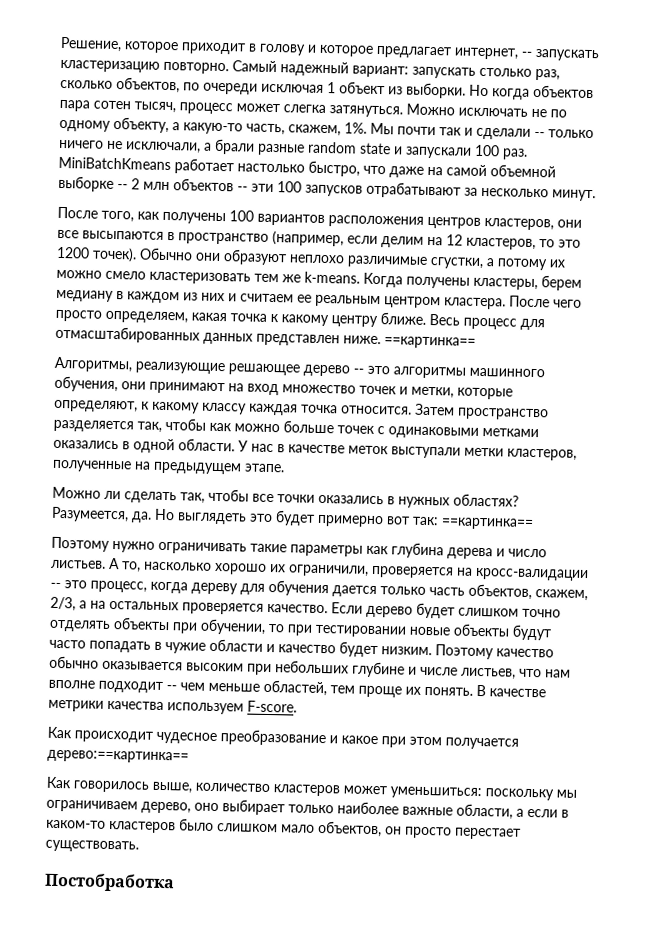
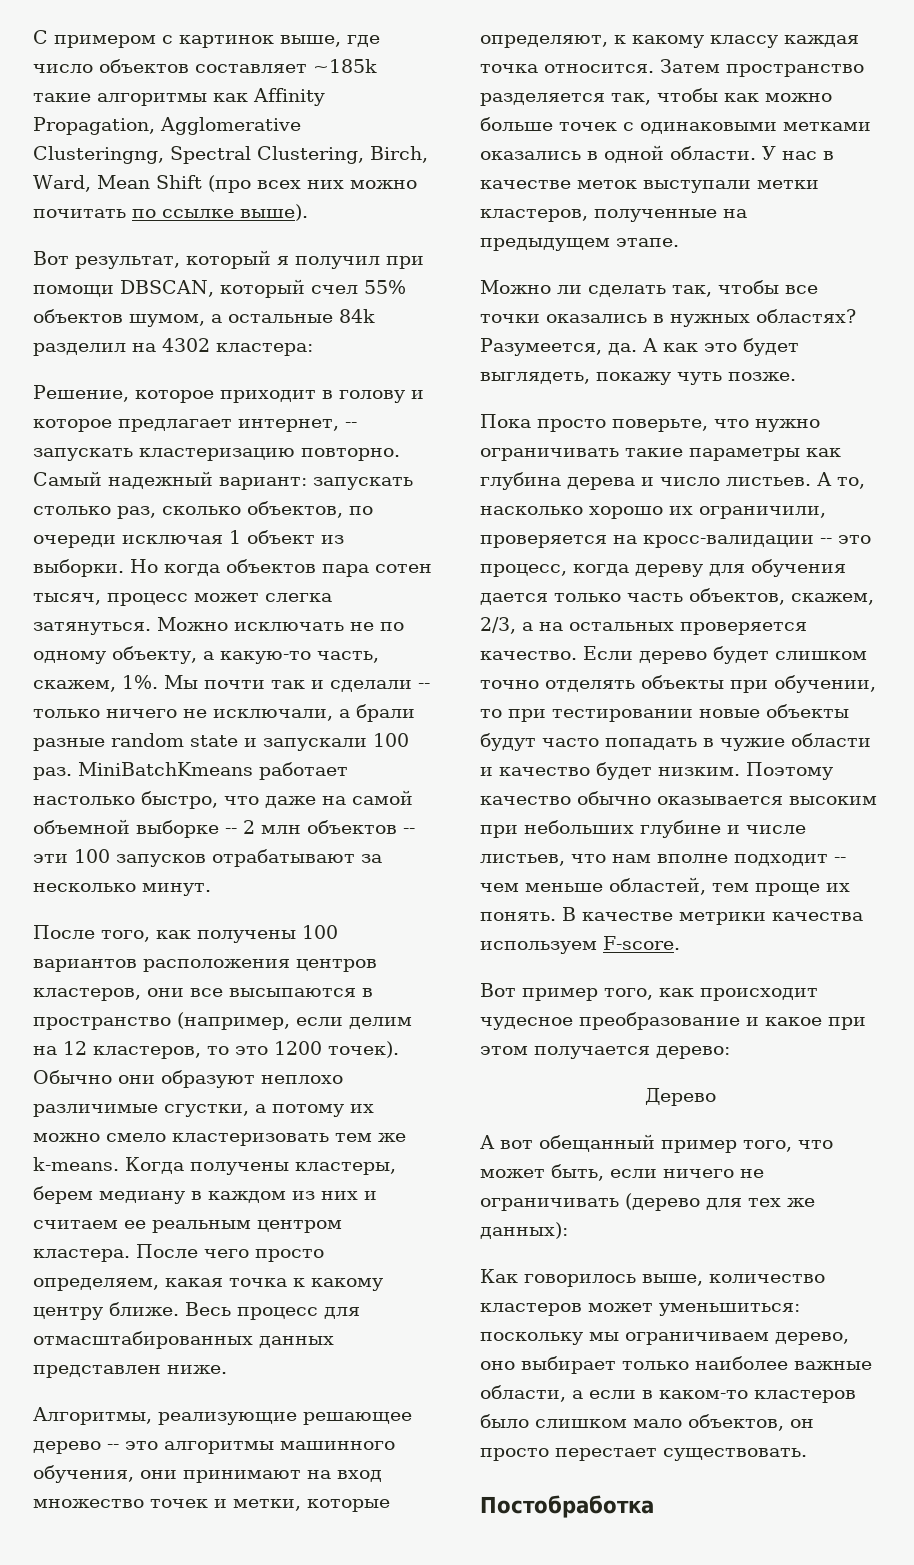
(60, 44) none -> [33,30,380,48] [33,59,377,73] [33,88,325,106] [33,117,301,135] [33,146,428,164] [33,175,417,193] [33,204,308,221] [33,250,424,269] [33,279,406,298] [33,309,375,327] [33,338,313,356] С примером с картинок выше, где число объектов составляет ~185k такие алгоритмы как Affinity Propagation, Agglomerative Clusteringng, Spectral Clustering, Birch, Ward, Mean Shift (про всех них можно почитать по ссылке выше). // Вот результат, который я получил при помощи DBSCAN, который счел 55% объектов шумом, а остальные 84k разделил на 4302 кластера: //
[384,336,476,349] ==картинка== -> (227, 1369) none
[154,508,534,531] [51,536,110,552] Но выглядеть это будет примерно вот так: ==картинка== // Поэтому -> [643,338,799,356] [480,372,796,385] [480,414,749,432] А как это будет выглядеть, покажу чуть позже. // Пока просто поверьте, что
[47,726,73,739] Как -> [480,983,694,1001] Вот пример того, как
[47,749,189,764] дерево:==картинка== -> [656,1046,730,1059] [645,1088,716,1106] [480,1134,833,1153] [480,1164,764,1181] [480,1193,815,1211] [480,1222,568,1239] дерево: // Дерево // А вот обещанный пример того, что может быть, если ничего не ограничивать (дерево для тех же данных):

